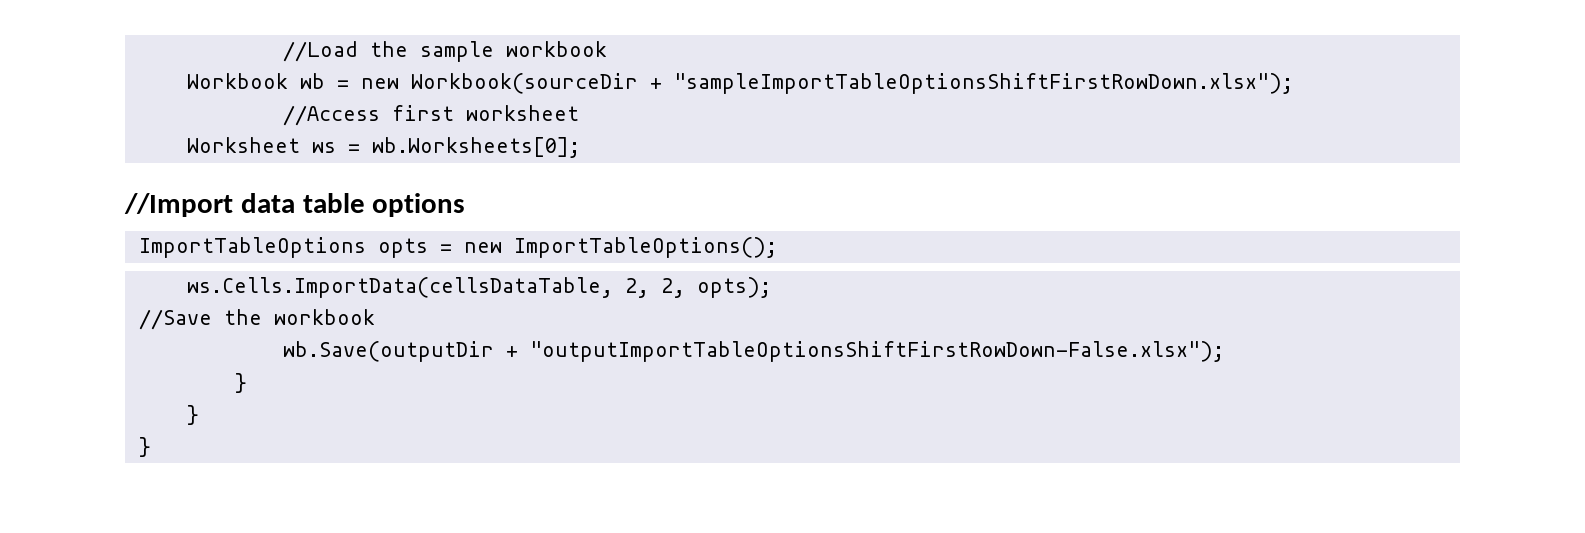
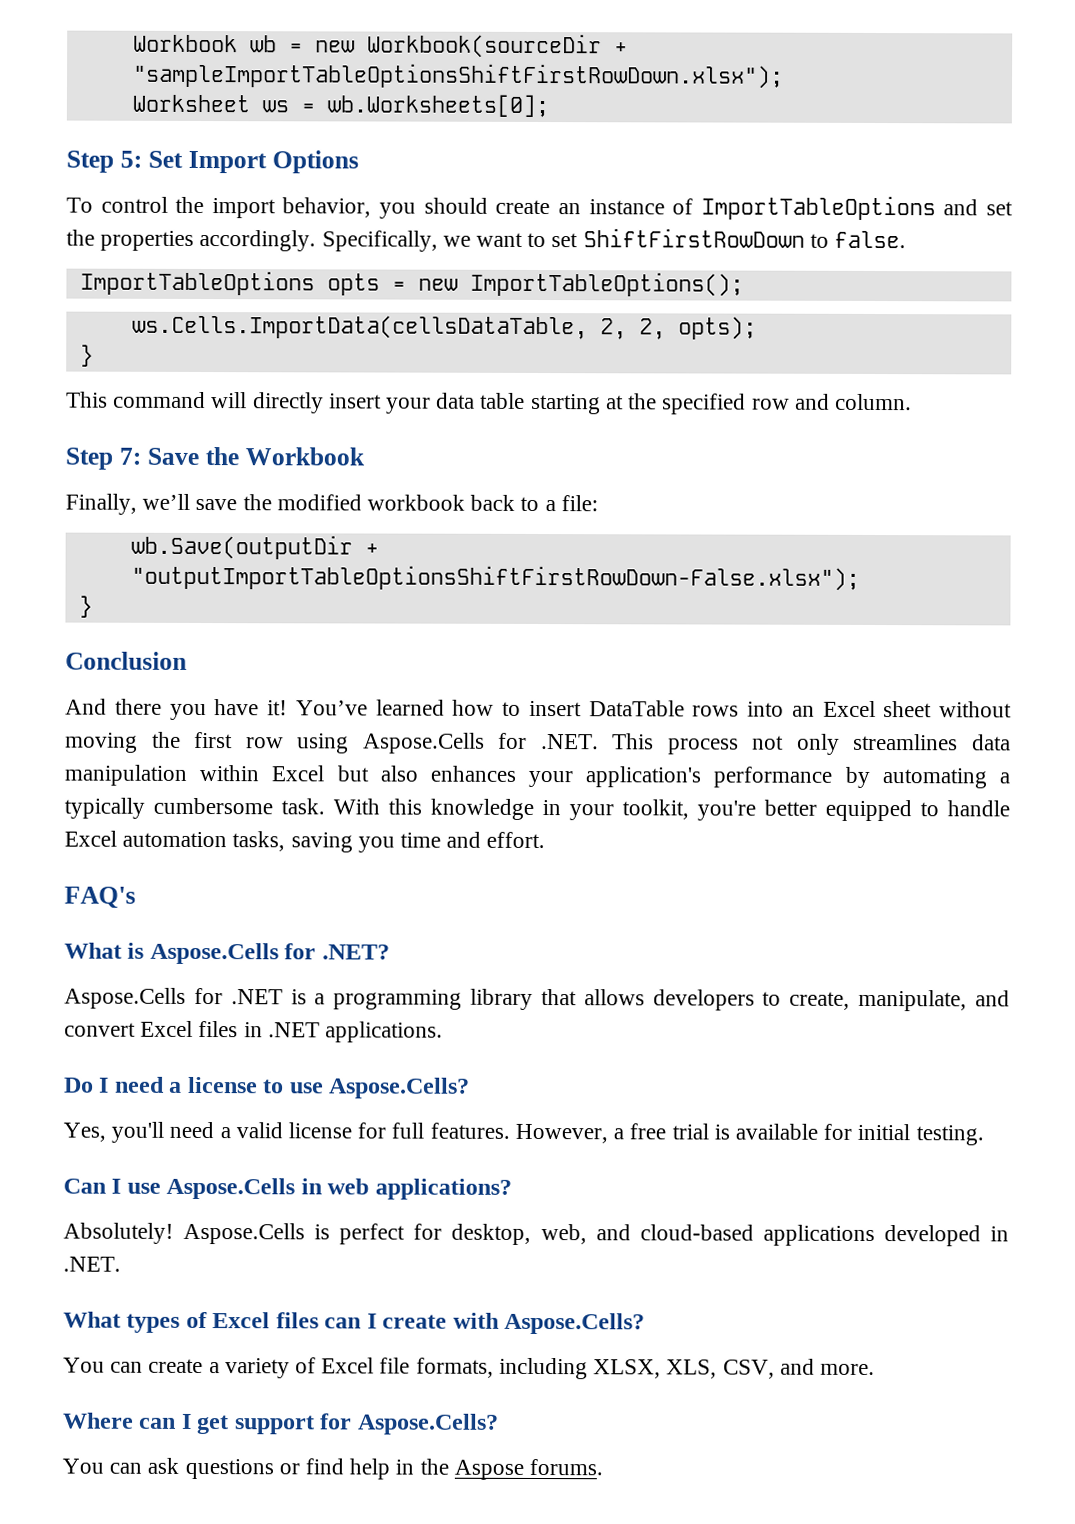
[282,41,607,62] //Load the sample workbook // -> (132, 43) none
[282,105,579,126] // //Access first worksheet -> (784, 75) none
[124,193,466,217] //Import data table options -> [66,150,359,174] [66,195,1014,221] [66,228,907,252] Step 5: Set Import Options // To control the import behavior, you should create an instance of ImportTableOptions and set the properties accordingly. Specifically, we want to set ShiftFirstRowDown to false.
[138,309,375,330] [282,341,1224,362] [234,373,247,393] [186,405,199,425] [138,437,151,457] //Save the workbook // wb.Save(outputDir + "outputImportTableOptionsShiftFirstRowDown-False.xlsx"); // } // } // } -> [79,344,94,367] [66,391,912,415] [65,447,365,470] [65,493,598,515] [130,534,379,560] [130,564,860,591] [78,595,93,618] [65,651,187,670] [65,698,1012,721] [65,731,1012,755] [64,764,1010,789] [64,797,1010,822] [64,830,546,853] [64,886,136,909] [64,942,390,965] [64,987,1010,1012] [64,1020,444,1043] [64,1076,471,1099] [63,1121,984,1146] [63,1177,512,1200] [63,1222,1010,1247] [63,1256,121,1272] [63,1311,646,1335] [63,1357,875,1380] [63,1412,499,1435] [62,1457,604,1480] } // This command will directly insert your data table starting at the specified row and column. // Step 7: Save the Workbook // Finally, we’ll save the modified workbook back to a file: // wb.Save(outputDir + "outputImportTableOptionsShiftFirstRowDown-False.xlsx"); // } // Conclusion // And there you have it! You’ve learned how to insert DataTable rows into an Excel sheet without moving the first row using Aspose.Cells for .NET. This process not only streamlines data manipulation within Excel but also enhances your application's performance by automating a typically cumbersome task. With this knowledge in your toolkit, you're better equipped to handle Excel automation tasks, saving you time and effort. // FAQ's // What is Aspose.Cells for .NET? // Aspose.Cells for .NET is a programming library that allows developers to create, manipulate, and convert Excel files in .NET applications. // Do I need a license to use Aspose.Cells? // Yes, you'll need a valid license for full features. However, a free trial is available for initial testing. // Can I use Aspose.Cells in web applications? // Absolutely! Aspose.Cells is perfect for desktop, web, and cloud-based applications developed in .NET. // What types of Excel files can I create with Aspose.Cells? // You can create a variety of Excel file formats, including XLSX, XLS, CSV, and more. // Where can I get support for Aspose.Cells? // You can ask questions or find help in the Aspose forums.

